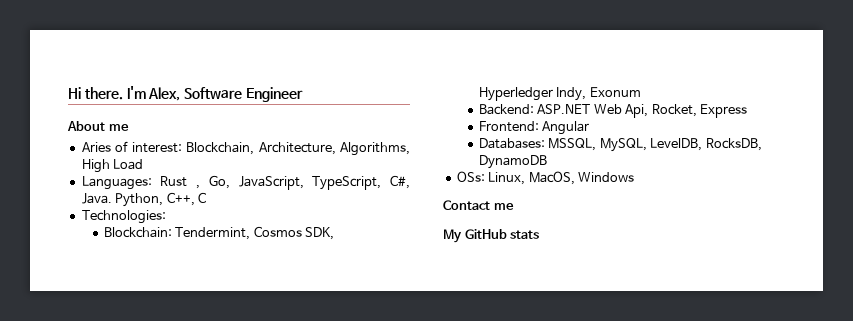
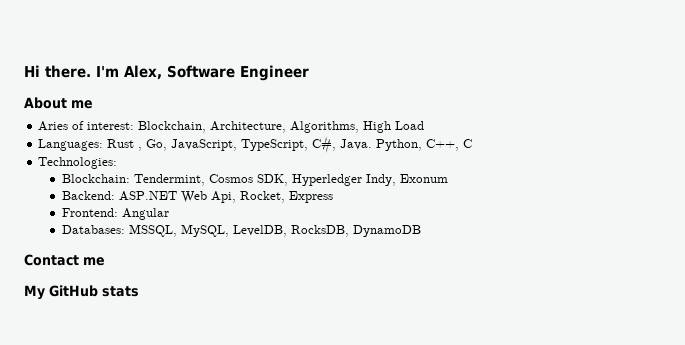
[456,171,634,185] // OSs: Linux, MacOS, Windows -> (422, 231) none

